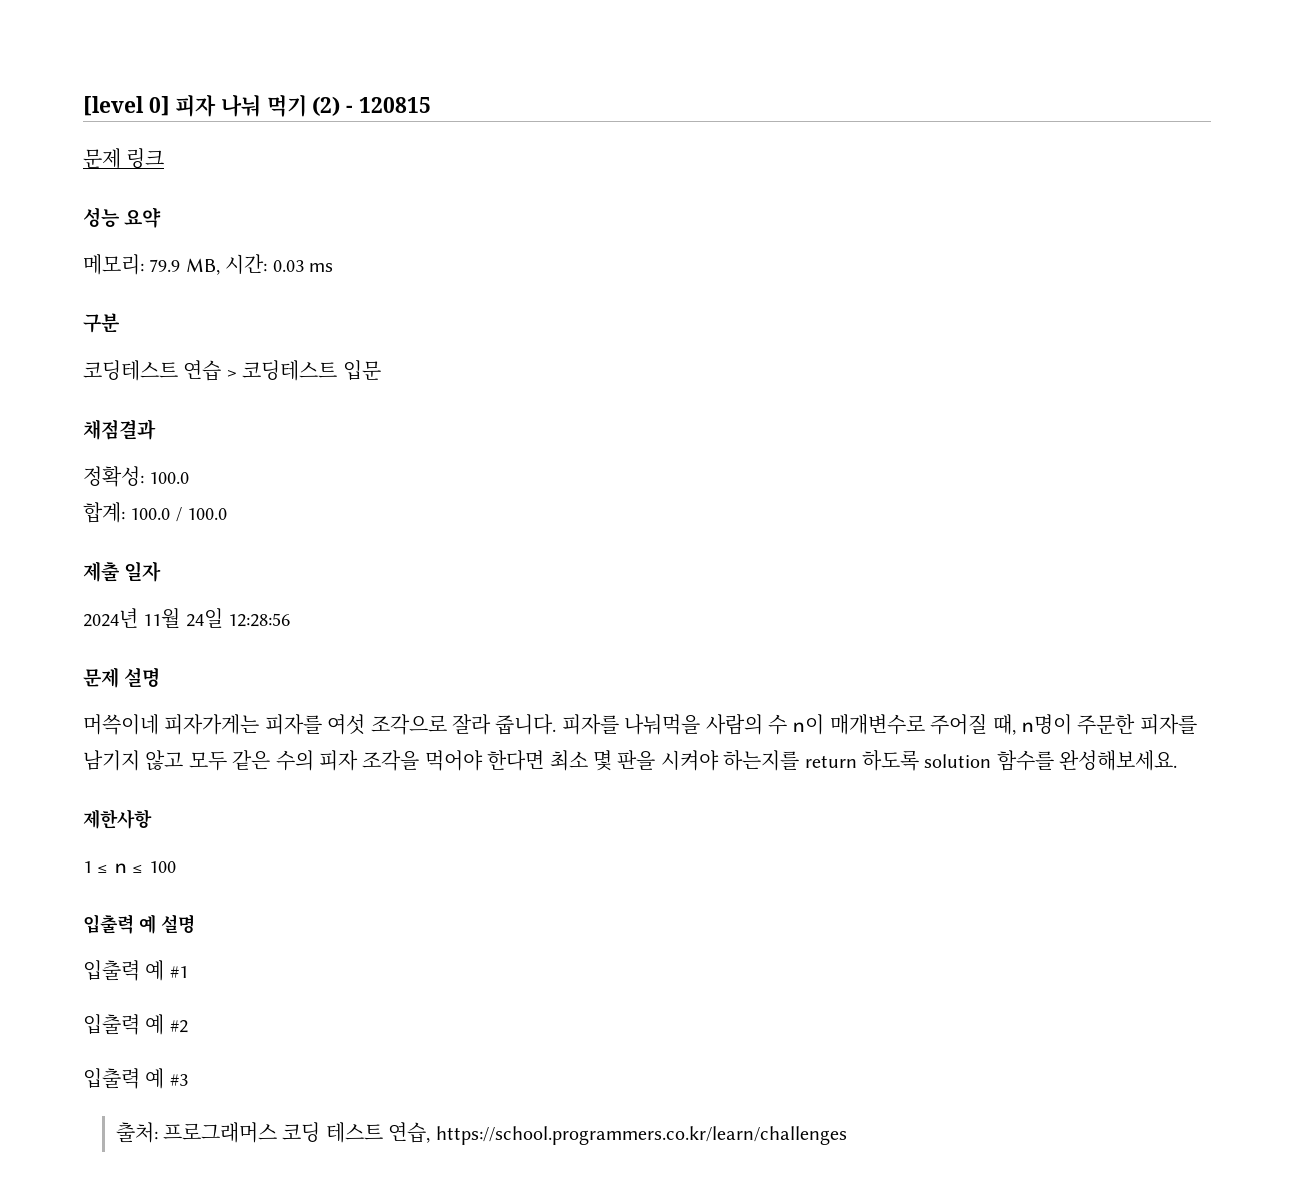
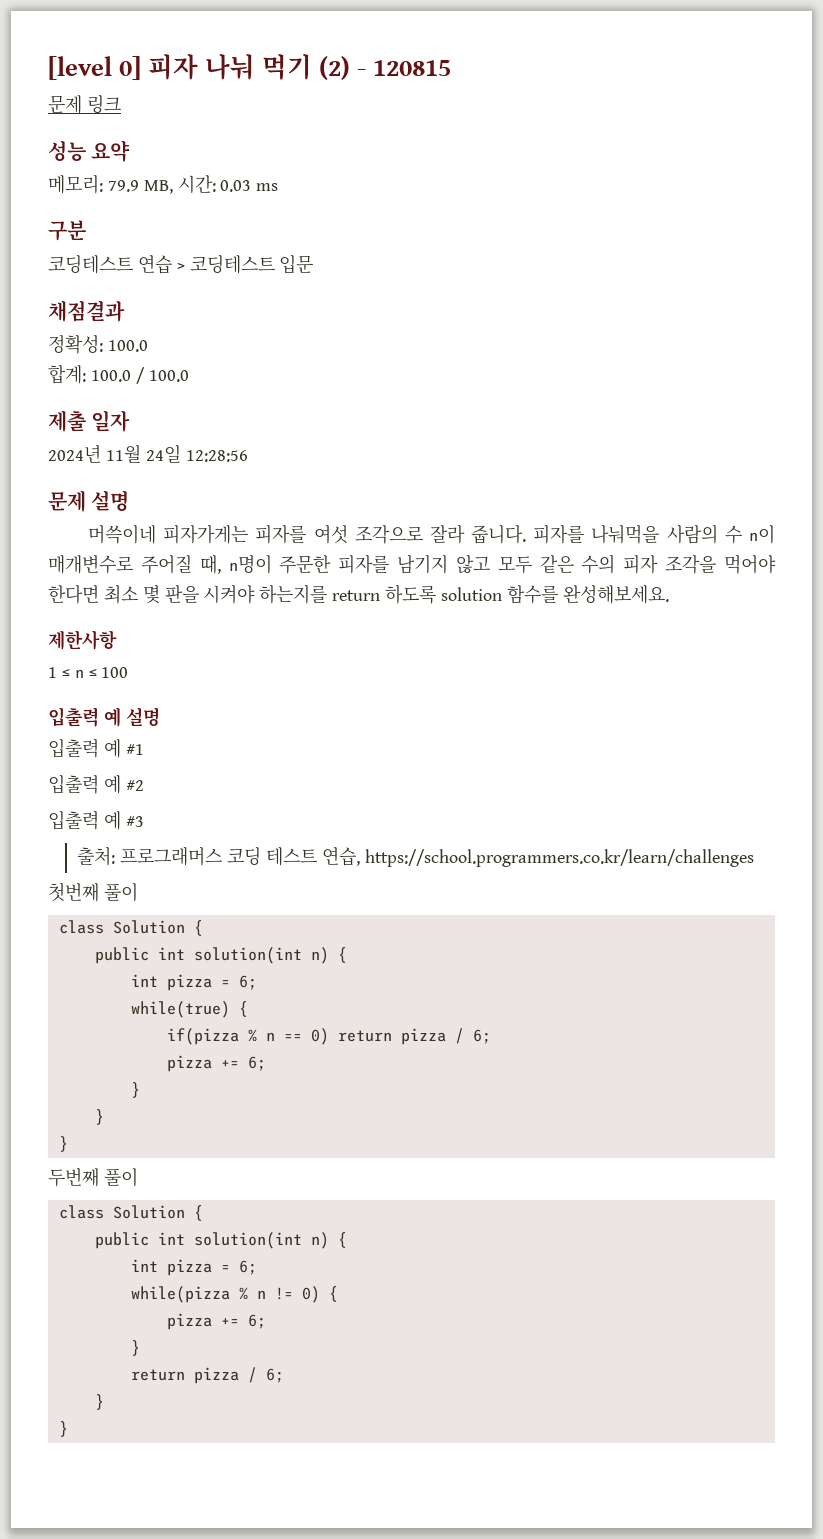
(847, 1135) none -> [48,882,138,902] [58,920,203,936] [94,947,347,964] [130,974,257,991] [130,1001,248,1018] [166,1028,491,1045] [166,1055,266,1072] [130,1082,140,1098] [94,1109,104,1125] [58,1136,68,1152] [48,1168,138,1187] [58,1205,203,1221] [94,1232,347,1249] [130,1259,257,1276] [130,1286,338,1303] [166,1313,266,1330] [130,1340,140,1356] [130,1367,284,1384] [94,1394,104,1410] [58,1421,68,1437] // 첫번째 풀이 // class Solution { // public int solution(int n) { // int pizza = 6; // while(true) { // if(pizza % n == 0) return pizza / 6; // pizza += 6; // } // } // } // 두번째 풀이 // class Solution { // public int solution(int n) { // int pizza = 6; // while(pizza % n != 0) { // pizza += 6; // } // return pizza / 6; // } // }

